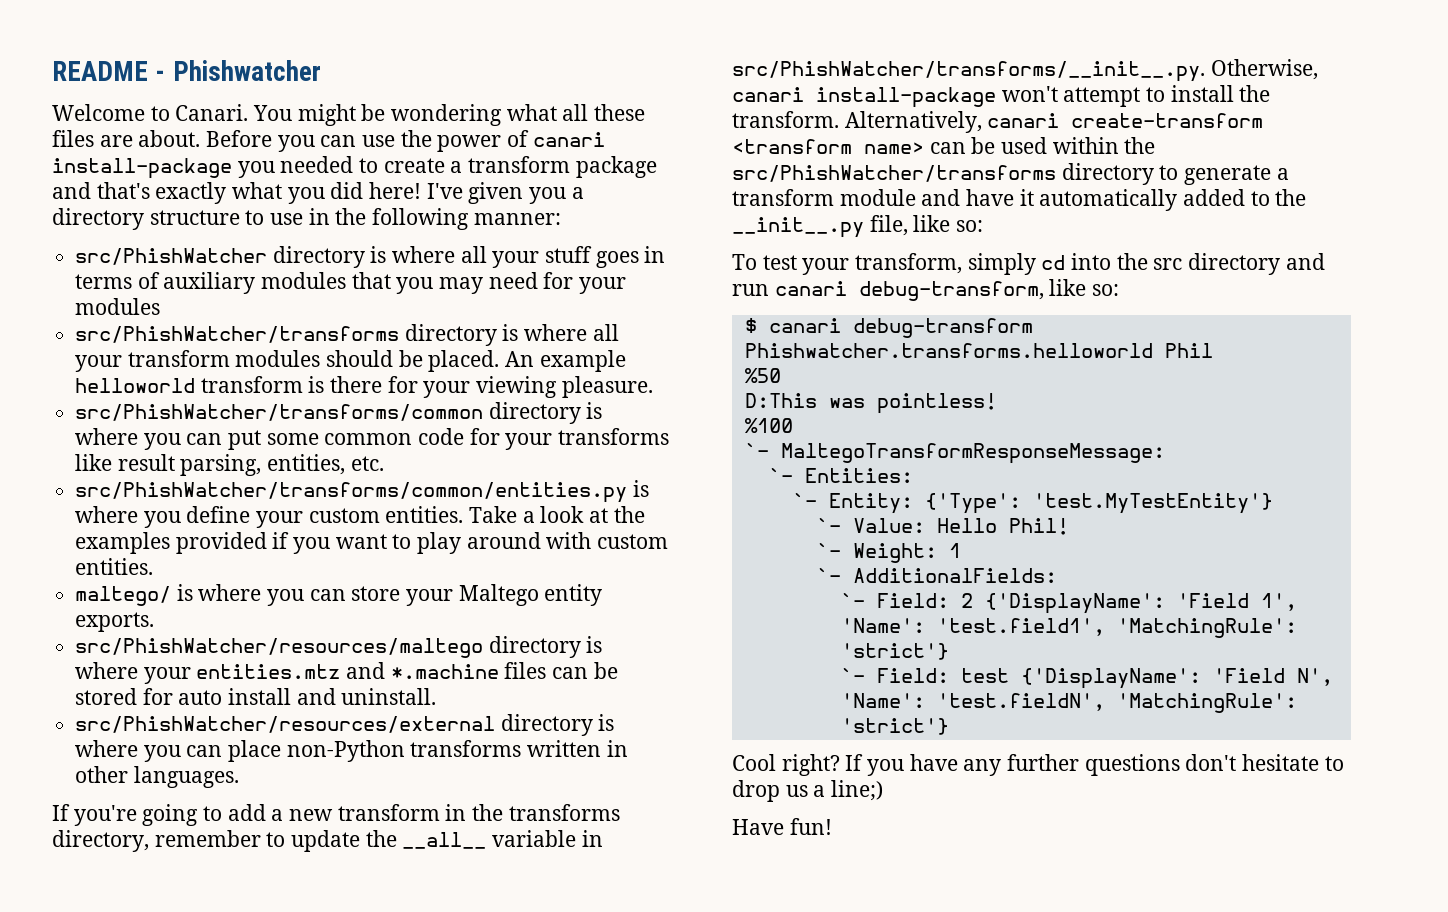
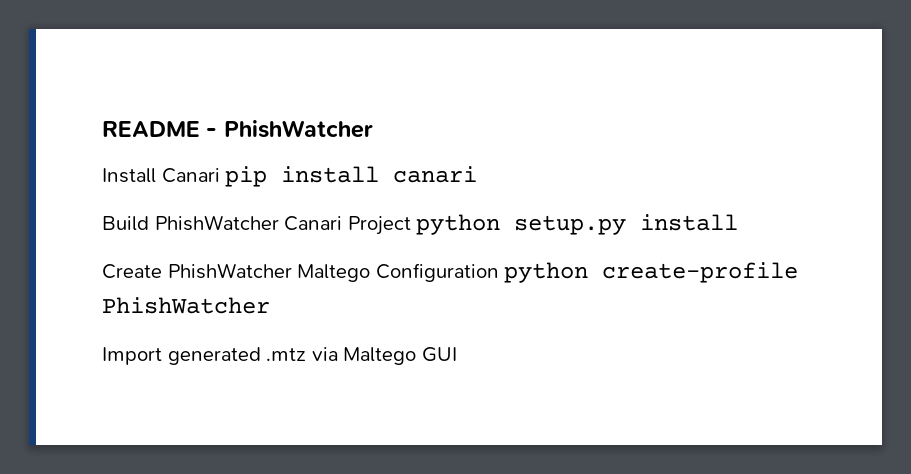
[172,60,321,81] [52,104,646,126] [52,130,605,152] [52,156,657,179] [52,182,584,204] [52,208,561,230] [75,246,666,268] [75,272,627,294] [75,298,161,315] [75,324,619,346] [75,350,626,372] [75,376,653,398] [75,402,603,424] [75,428,670,450] [75,454,384,476] [75,480,649,503] [75,506,645,528] [75,532,669,554] [75,558,154,575] [75,584,603,606] [75,612,155,632] [75,636,603,658] [75,662,618,684] [75,688,437,705] [75,714,615,736] [75,740,628,762] [75,766,239,788] [52,804,620,826] [52,830,603,852] [732,59,1318,82] [732,85,1271,108] [732,111,1264,133] [732,137,1156,154] [732,163,1289,185] [732,189,1307,211] [732,215,984,238] [732,253,1325,275] [732,279,1120,301] [744,318,1033,338] [744,343,1213,358] [744,368,781,383] [744,393,997,414] [744,418,793,433] [744,443,1165,464] [768,468,913,483] [792,493,1273,514] [816,518,1069,535] [816,543,961,563] [816,568,1057,583] [840,593,1297,614] [840,618,1297,638] [840,643,949,660] [840,668,1333,689] [840,693,1297,713] [840,718,949,735] [732,754,1344,776] [732,780,884,802] [732,818,832,835] Phishwatcher // Welcome to Canari. You might be wondering what all these files are about. Before you can use the power of canari install-package you needed to create a transform package and that's exactly what you did here! I've given you a directory structure to use in the following manner: // src/PhishWatcher directory is where all your stuff goes in terms of auxiliary modules that you may need for your modules // src/PhishWatcher/transforms directory is where all your transform modules should be placed. An example helloworld transform is there for your viewing pleasure. // src/PhishWatcher/transforms/common directory is where you can put some common code for your transforms like result parsing, entities, etc. // src/PhishWatcher/transforms/common/entities.py is where you define your custom entities. Take a look at the examples provided if you want to play around with custom entities. // maltego/ is where you can store your Maltego entity exports. // src/PhishWatcher/resources/maltego directory is where your entities.mtz and *.machine files can be stored for auto install and uninstall. // src/PhishWatcher/resources/external directory is where you can place non-Python transforms written in other languages. // If you're going to add a new transform in the transforms directory, remember to update the __all__ variable in src/PhishWatcher/transforms/__init__.py. Otherwise, canari install-package won't attempt to install the transform. Alternatively, canari create-transform <transform name> can be used within the src/PhishWatcher/transforms directory to generate a transform module and have it automatically added to the __init__.py file, like so: // To test your transform, simply cd into the src directory and run canari debug-transform, like so: // $ canari debug-transform Phishwatcher.transforms.helloworld Phil // %50 // D:This was pointless! // %100 // `- MaltegoTransformResponseMessage: // `- Entities: // `- Entity: {'Type': 'test.MyTestEntity'} // `- Value: Hello Phil! // `- Weight: 1 // `- AdditionalFields: // `- Field: 2 {'DisplayName': 'Field 1', 'Name': 'test.field1', 'MatchingRule': 'strict'} // `- Field: test {'DisplayName': 'Field N', 'Name': 'test.fieldN', 'MatchingRule': 'strict'} // Cool right? If you have any further questions don't hesitate to drop us a line;) // Have fun! -> [223,120,373,138] [102,166,478,187] [102,214,739,235] [102,262,799,283] [102,297,270,314] [102,347,457,365] PhishWatcher // Install Canari pip install canari // Build PhishWatcher Canari Project python setup.py install // Create PhishWatcher Maltego Configuration python create-profile PhishWatcher // Import generated .mtz via Maltego GUI

